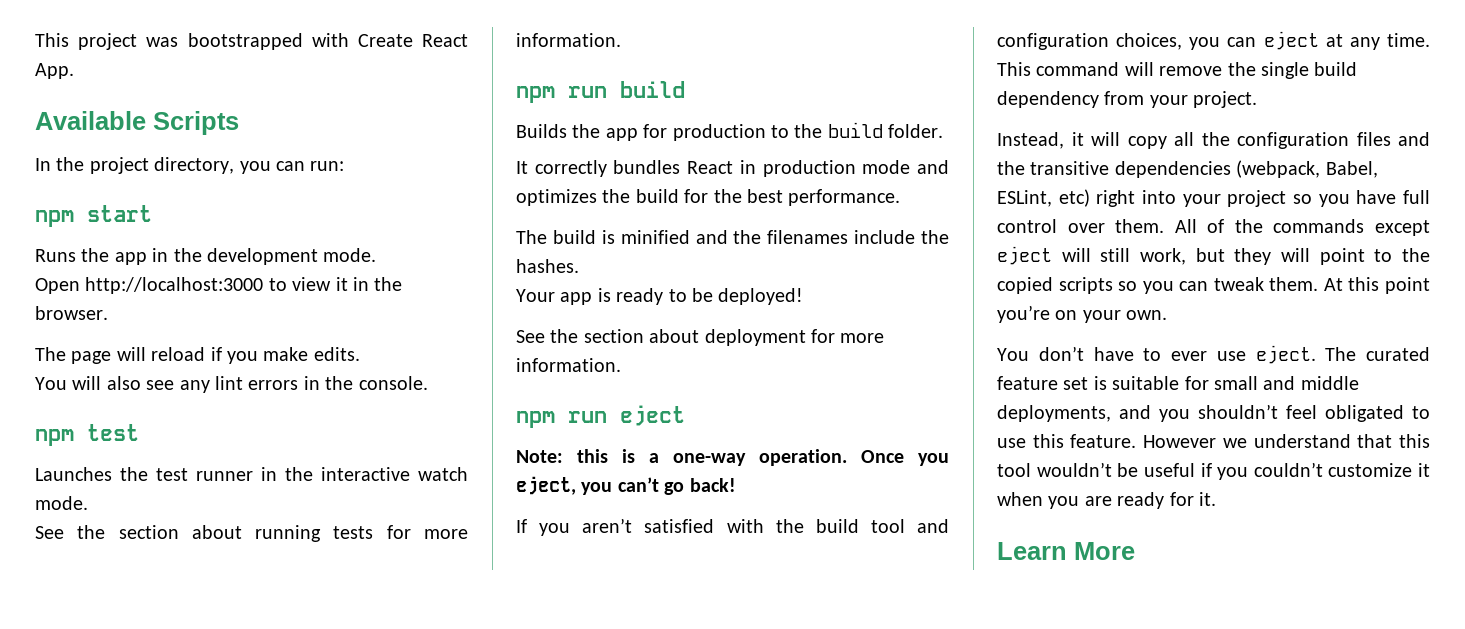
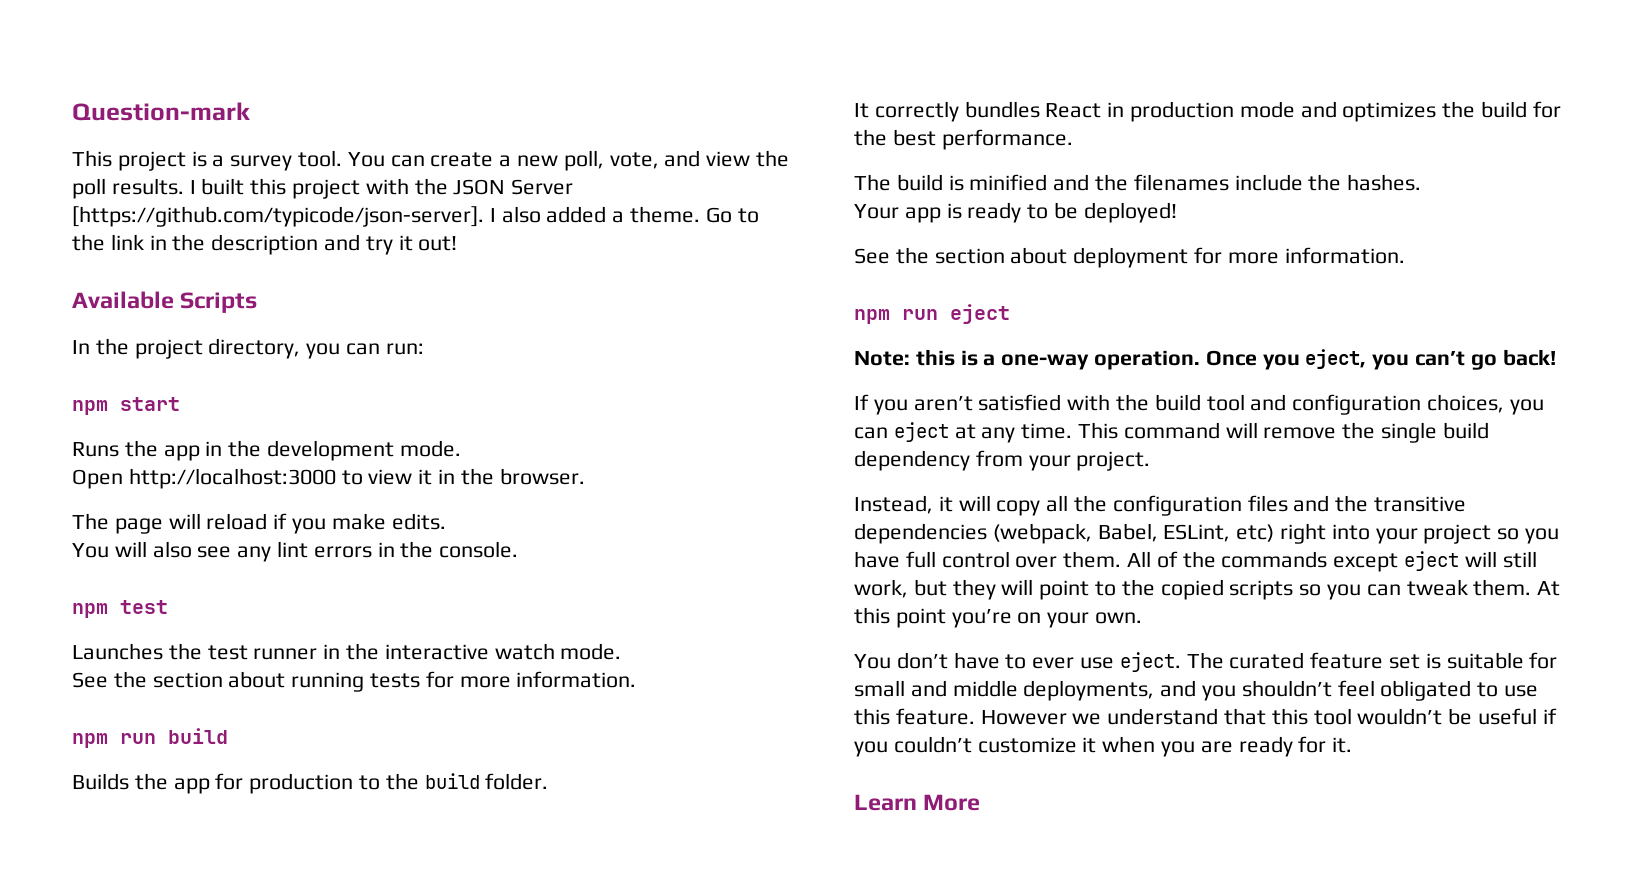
(35, 40) none -> [72,102,250,121] Question-mark //
[146,33,469,50] [35,63,74,79] was bootstrapped with Create React App. -> [191,150,790,171] [72,178,574,199] [72,206,759,227] [72,234,458,255] is a survey tool. You can create a new poll, vote, and view the poll results. I built this project with the JSON Server [https://github.com/typicode/json-server]. I also added a theme. Go to the link in the description and try it out!

